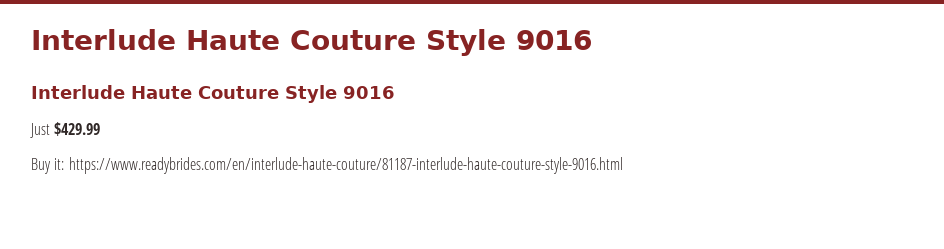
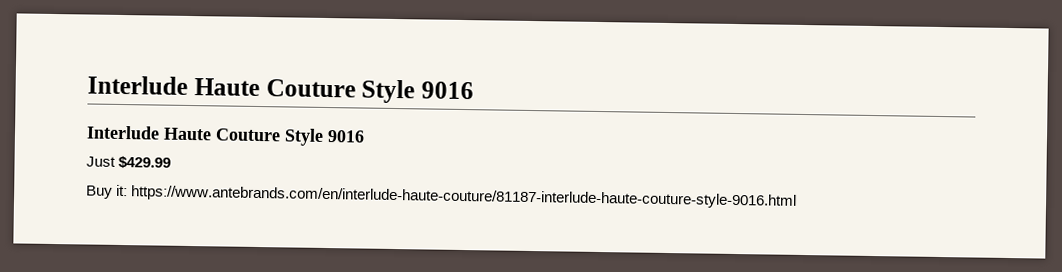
[68,157,623,174] https://www.readybrides.com/en/interlude-haute-couture/81187-interlude-haute-couture-style-9016.html -> [131,185,798,209] https://www.antebrands.com/en/interlude-haute-couture/81187-interlude-haute-couture-style-9016.html

